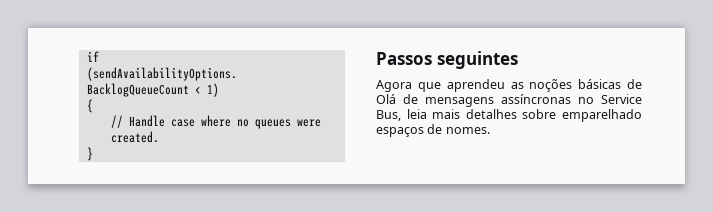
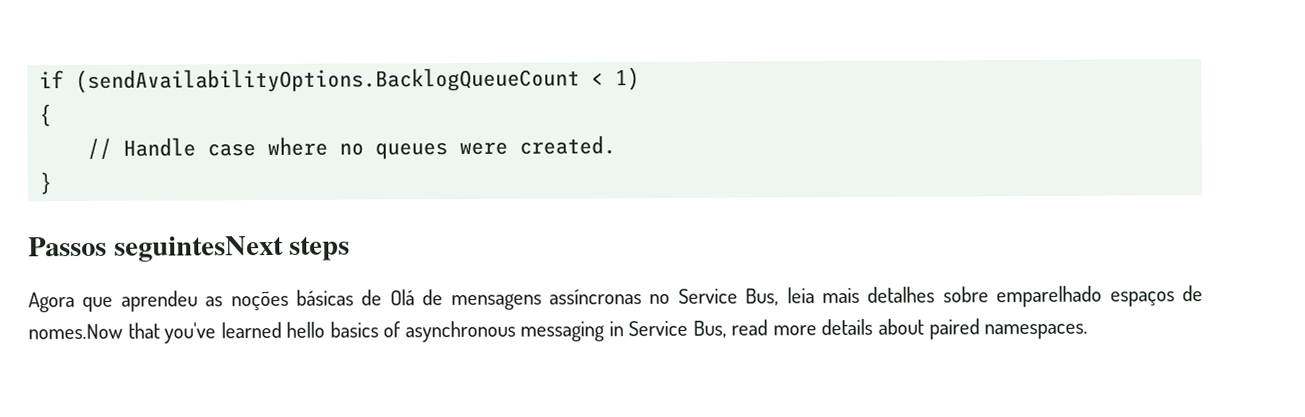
[436,51,518,69] seguintes -> [113,235,351,262] seguintesNext steps
[445,127,490,134] nomes. -> [28,318,1089,344] nomes.Now that you've learned hello basics of asynchronous messaging in Service Bus, read more details about paired namespaces.

